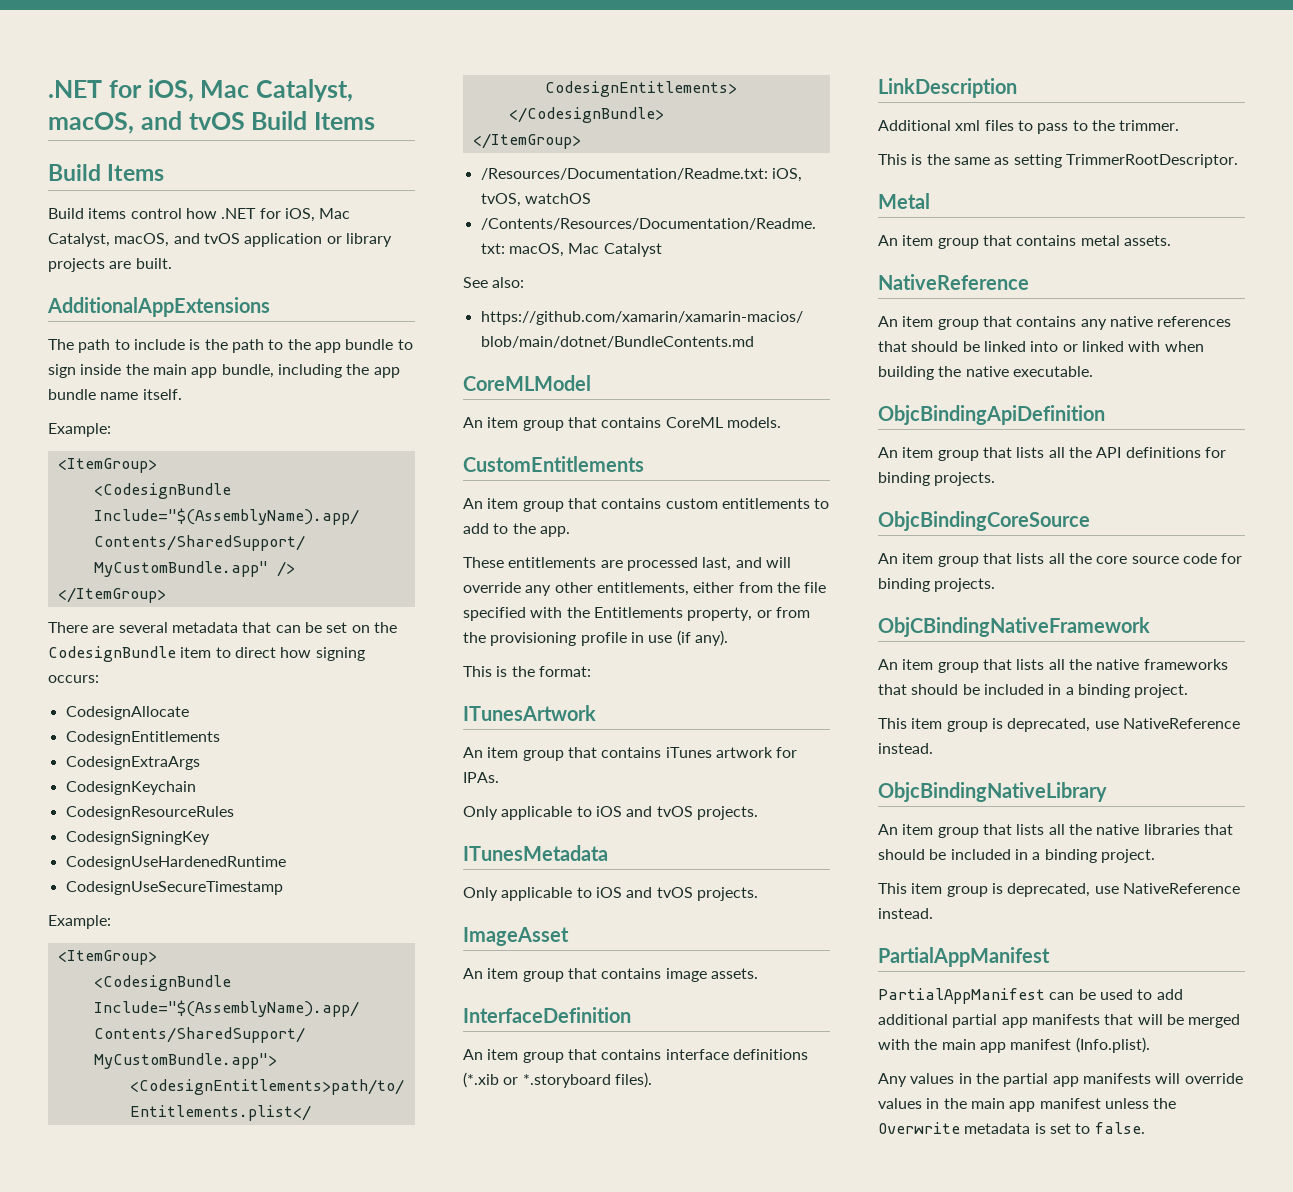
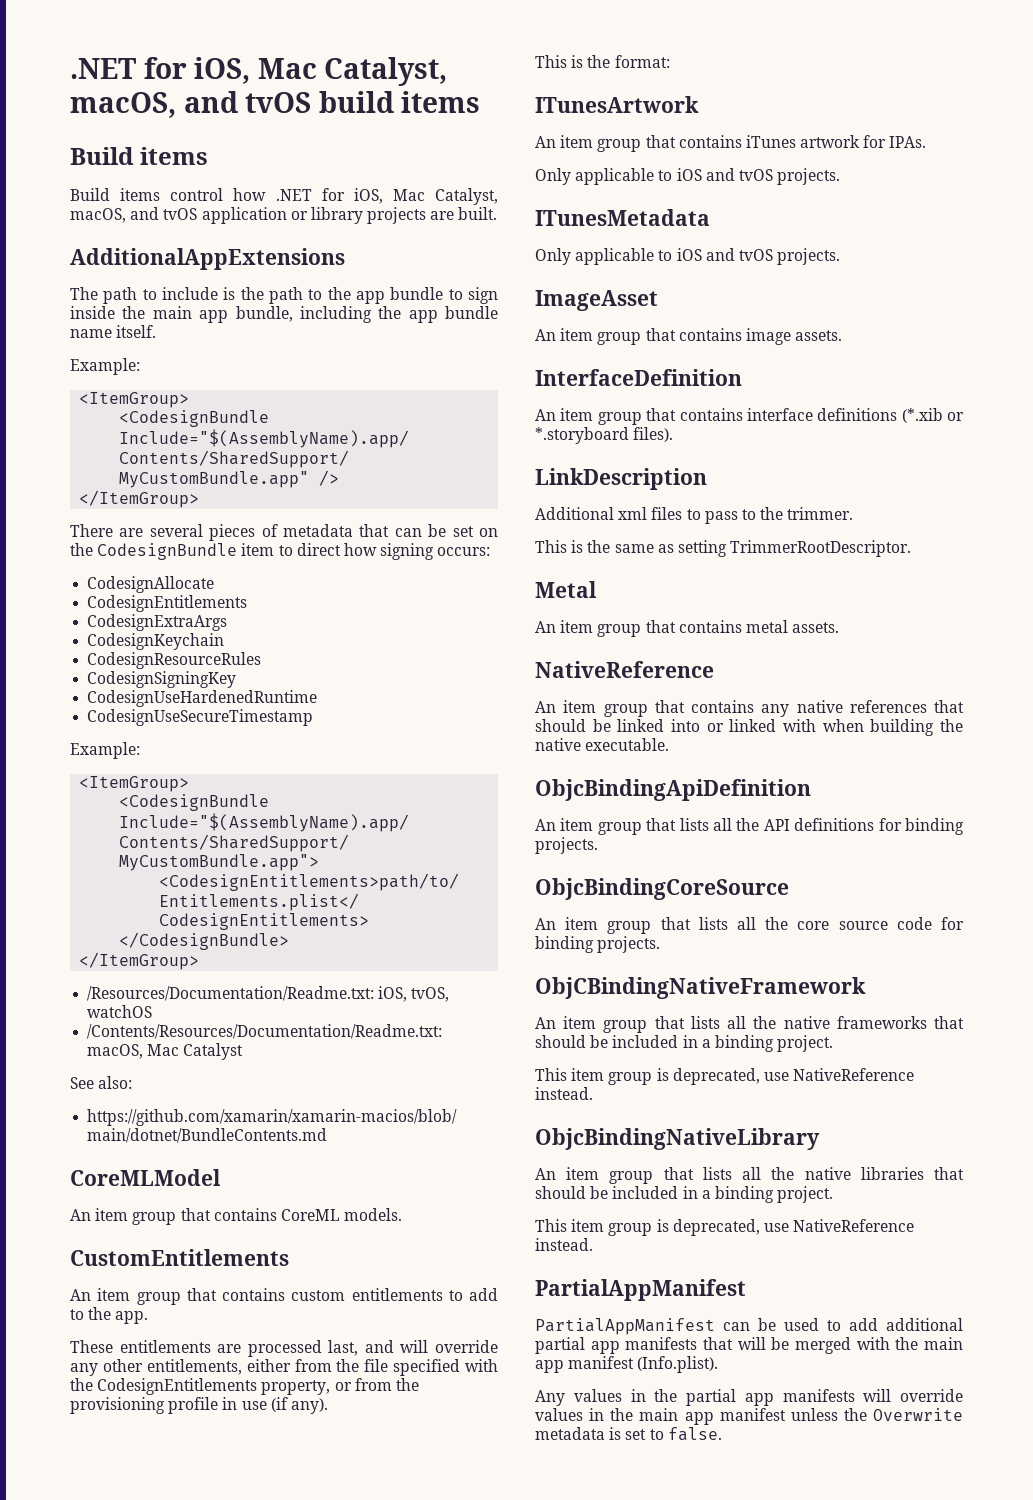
[48,79,353,102] [48,111,375,134] [48,164,165,181] .NET for iOS, Mac Catalyst, macOS, and tvOS Build Items // Build Items -> [70,57,448,86] [70,91,481,118] [70,147,209,165] .NET for iOS, Mac Catalyst, macOS, and tvOS build items // Build items
(168, 627) none -> [209,524,278,541] pieces of
[593,607,683,618] Entitlements -> [97,1378,258,1395] CodesignEntitlements

